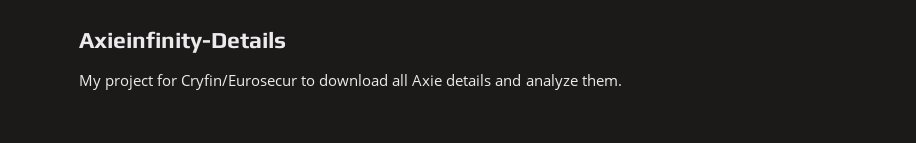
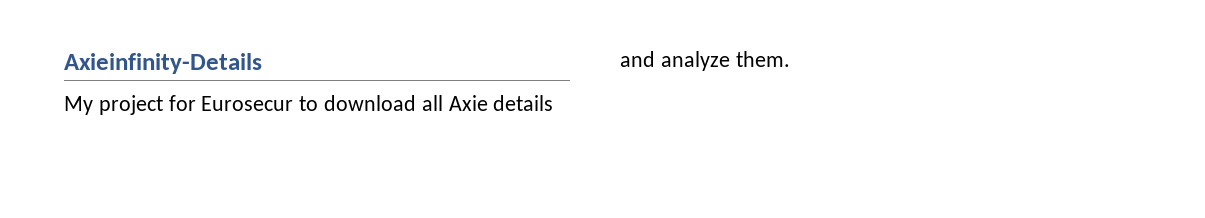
[181,74,298,90] Cryfin/Eurosecur -> [201,96,294,111] Eurosecur

